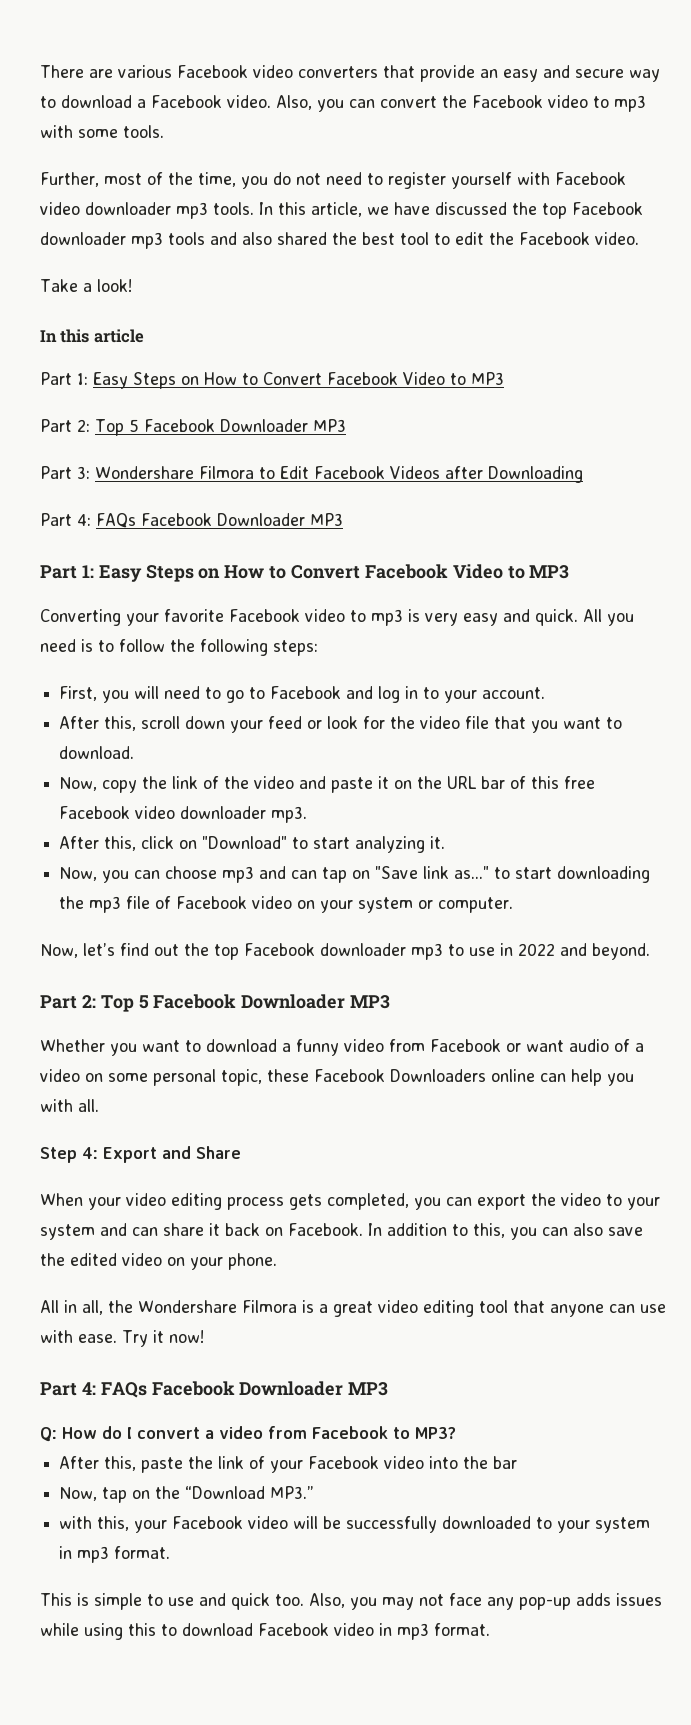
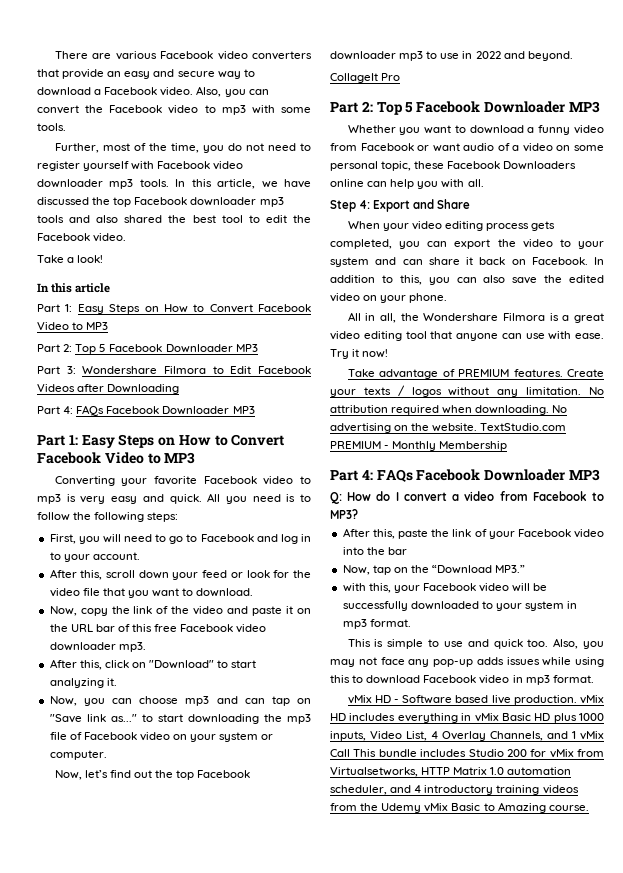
(650, 951) none -> [330,73,401,83] // CollageIt Pro
(204, 1336) none -> [347,369,604,379] [330,385,604,397] [330,405,568,415] [330,423,567,433] [330,441,508,451] // Take advantage of PREMIUM features. Create your texts / logos without any limitation. No attribution required when downloading. No advertising on the website. TextStudio.com PREMIUM - Monthly Membership
(490, 1629) none -> [347,695,604,705] [330,713,604,723] [330,731,604,741] [330,749,604,758] [330,767,572,777] [330,785,579,795] [330,802,589,813] // vMix HD - Software based live production. vMix HD includes everything in vMix Basic HD plus 1000 inputs, Video List, 4 Overlay Channels, and 1 vMix Call This bundle includes Studio 200 for vMix from Virtualsetworks, HTTP Matrix 1.0 automation scheduler, and 4 introductory training videos from the Udemy vMix Basic to Amazing course.

